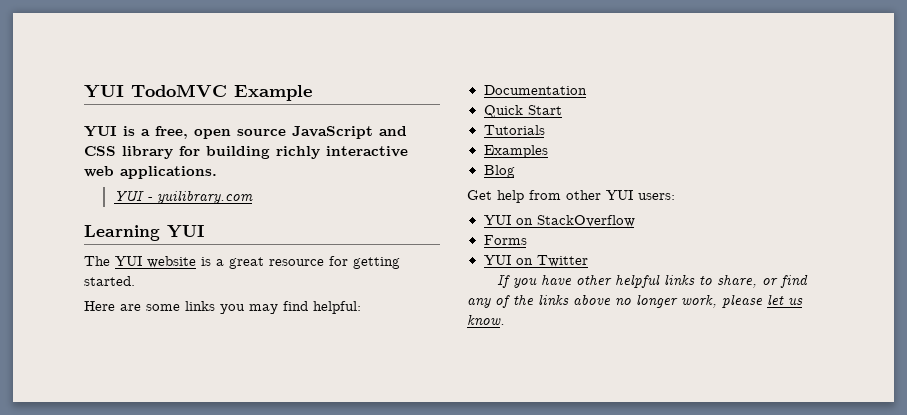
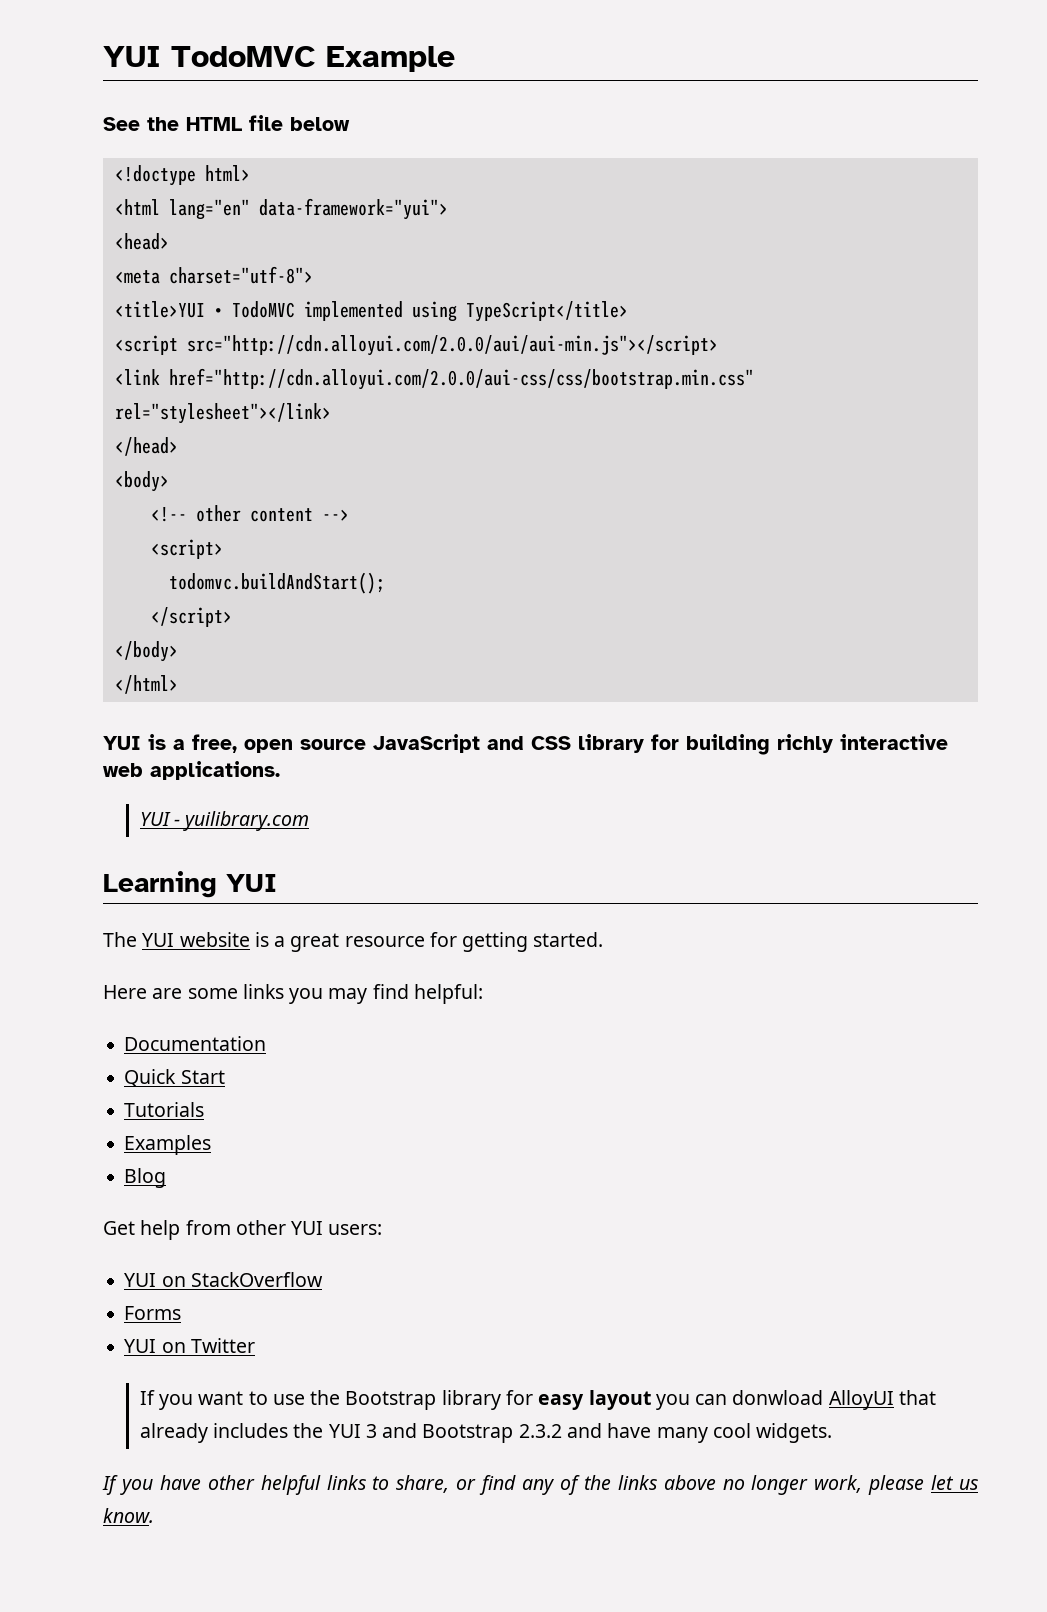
(312, 93) none -> [103,115,350,131] [114,165,250,186] [114,198,448,220] [114,233,169,250] [114,266,313,284] [114,301,628,322] [114,335,718,356] [114,368,754,390] [114,403,331,424] [114,437,178,456] [114,471,169,492] [150,505,349,522] [150,539,223,559] [168,572,385,594] [150,607,232,627] [114,641,178,662] [114,675,178,694] // See the HTML file below // <!doctype html> // <html lang="en" data-framework="yui"> // <head> // <meta charset="utf-8"> // <title>YUI • TodoMVC implemented using TypeScript</title> // <script src="http://cdn.alloyui.com/2.0.0/aui/aui-min.js"></script> // <link href="http://cdn.alloyui.com/2.0.0/aui-css/css/bootstrap.min.css" rel="stylesheet"></link> // </head> // <body> // <!-- other content --> // <script> // todomvc.buildAndStart(); // </script> // </body> // </html>
(588, 261) none -> [139,1390,936,1410] [139,1423,833,1443] // If you want to use the Bootstrap library for easy layout you can donwload AlloyUI that already includes the YUI 3 and Bootstrap 2.3.2 and have many cool widgets.

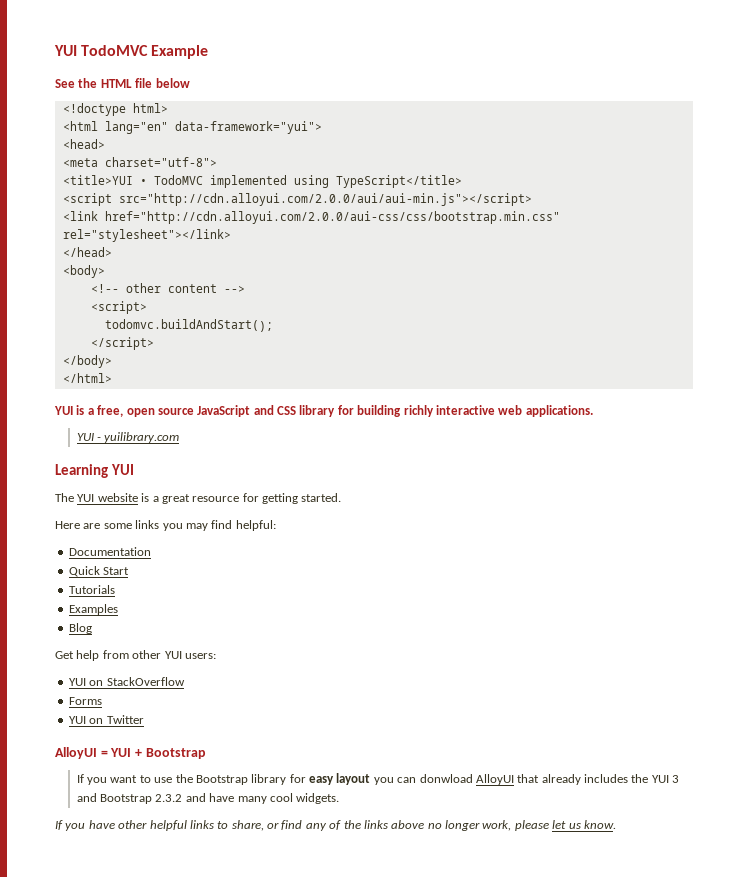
(255, 1345) none -> [55,747,206,759] // AlloyUI = YUI + Bootstrap

